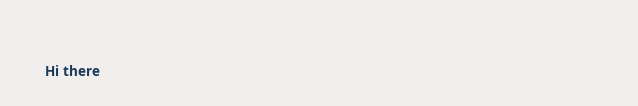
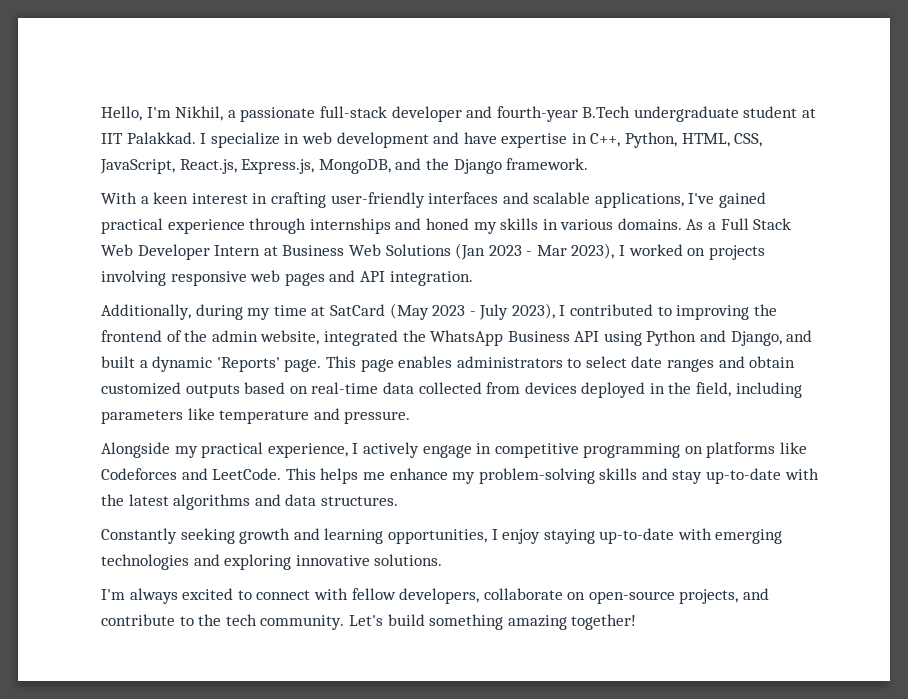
[45,65,100,76] Hi there -> [101,106,817,122] [101,132,763,148] [100,158,589,174] [101,192,767,208] [101,218,792,234] [101,243,765,260] [101,270,473,286] [101,303,777,320] [101,330,813,346] [101,356,796,372] [101,382,802,398] [101,408,411,424] [101,442,808,458] [101,468,819,484] [101,494,398,510] [101,528,783,544] [101,554,443,570] [101,588,770,604] [101,614,637,630] Hello, I'm Nikhil, a passionate full-stack developer and fourth-year B.Tech undergraduate student at IIT Palakkad. I specialize in web development and have expertise in C++, Python, HTML, CSS, JavaScript, React.js, Express.js, MongoDB, and the Django framework. // With a keen interest in crafting user-friendly interfaces and scalable applications, I've gained practical experience through internships and honed my skills in various domains. As a Full Stack Web Developer Intern at Business Web Solutions (Jan 2023 - Mar 2023), I worked on projects involving responsive web pages and API integration. // Additionally, during my time at SatCard (May 2023 - July 2023), I contributed to improving the frontend of the admin website, integrated the WhatsApp Business API using Python and Django, and built a dynamic 'Reports' page. This page enables administrators to select date ranges and obtain customized outputs based on real-time data collected from devices deployed in the field, including parameters like temperature and pressure. // Alongside my practical experience, I actively engage in competitive programming on platforms like Codeforces and LeetCode. This helps me enhance my problem-solving skills and stay up-to-date with the latest algorithms and data structures. // Constantly seeking growth and learning opportunities, I enjoy staying up-to-date with emerging technologies and exploring innovative solutions. // I'm always excited to connect with fellow developers, collaborate on open-source projects, and contribute to the tech community. Let's build something amazing together!

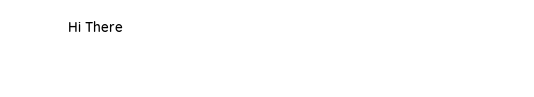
[101,106,817,122] [101,132,763,148] [100,158,589,174] [101,192,767,208] [101,218,792,234] [101,243,765,260] [101,270,473,286] [101,303,777,320] [101,330,813,346] [101,356,796,372] [101,382,802,398] [101,408,411,424] [101,442,808,458] [101,468,819,484] [101,494,398,510] [101,528,783,544] [101,554,443,570] [101,588,770,604] [101,614,637,630] Hello, I'm Nikhil, a passionate full-stack developer and fourth-year B.Tech undergraduate student at IIT Palakkad. I specialize in web development and have expertise in C++, Python, HTML, CSS, JavaScript, React.js, Express.js, MongoDB, and the Django framework. // With a keen interest in crafting user-friendly interfaces and scalable applications, I've gained practical experience through internships and honed my skills in various domains. As a Full Stack Web Developer Intern at Business Web Solutions (Jan 2023 - Mar 2023), I worked on projects involving responsive web pages and API integration. // Additionally, during my time at SatCard (May 2023 - July 2023), I contributed to improving the frontend of the admin website, integrated the WhatsApp Business API using Python and Django, and built a dynamic 'Reports' page. This page enables administrators to select date ranges and obtain customized outputs based on real-time data collected from devices deployed in the field, including parameters like temperature and pressure. // Alongside my practical experience, I actively engage in competitive programming on platforms like Codeforces and LeetCode. This helps me enhance my problem-solving skills and stay up-to-date with the latest algorithms and data structures. // Constantly seeking growth and learning opportunities, I enjoy staying up-to-date with emerging technologies and exploring innovative solutions. // I'm always excited to connect with fellow developers, collaborate on open-source projects, and contribute to the tech community. Let's build something amazing together! -> [68,21,123,32] Hi There

